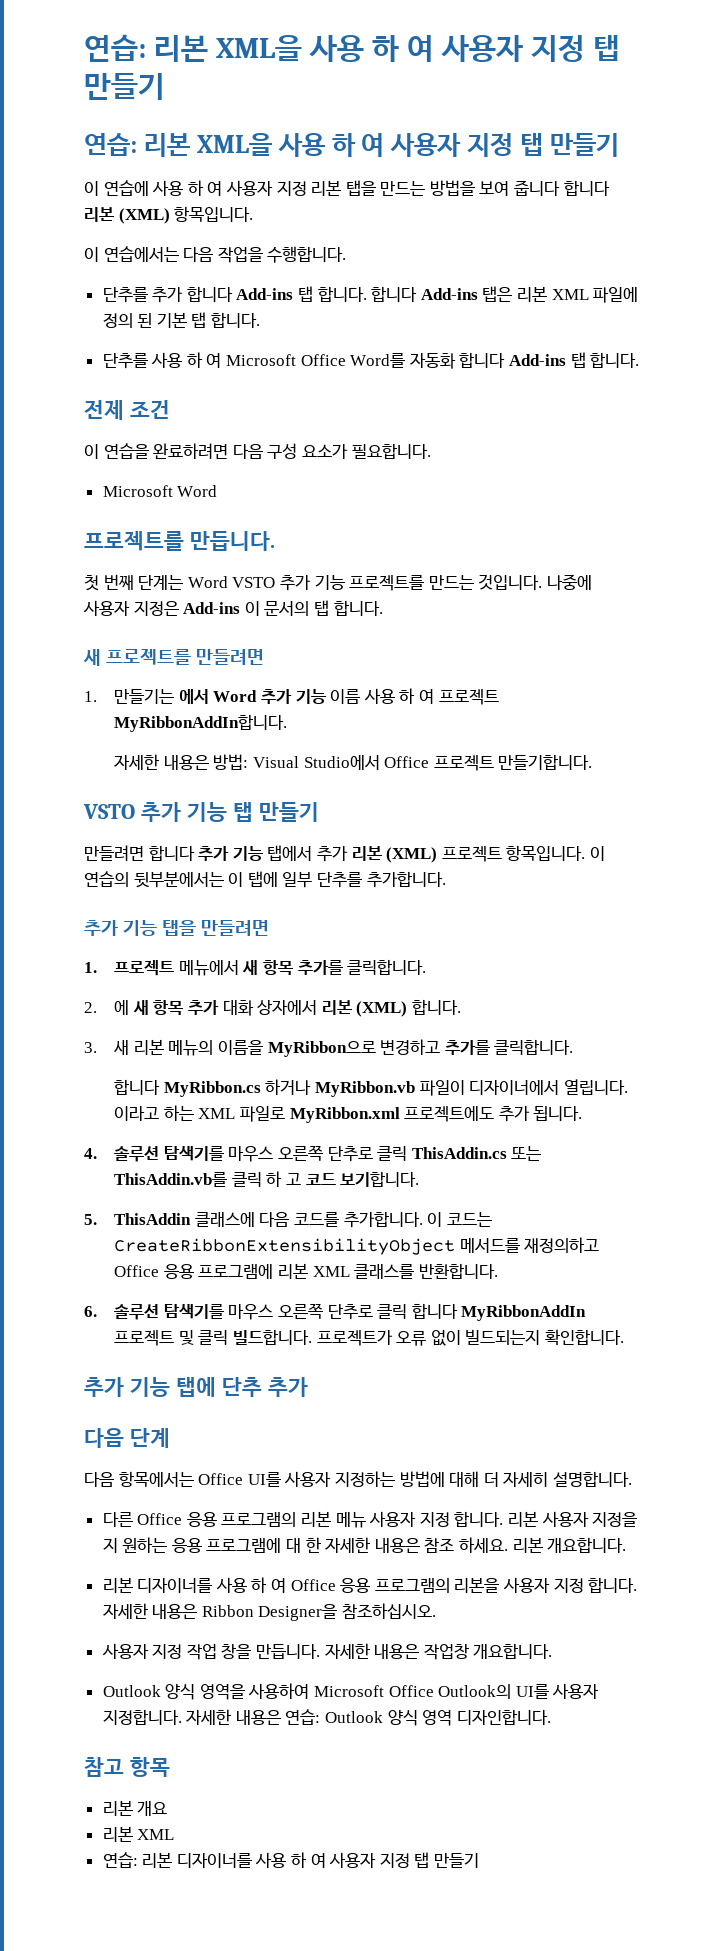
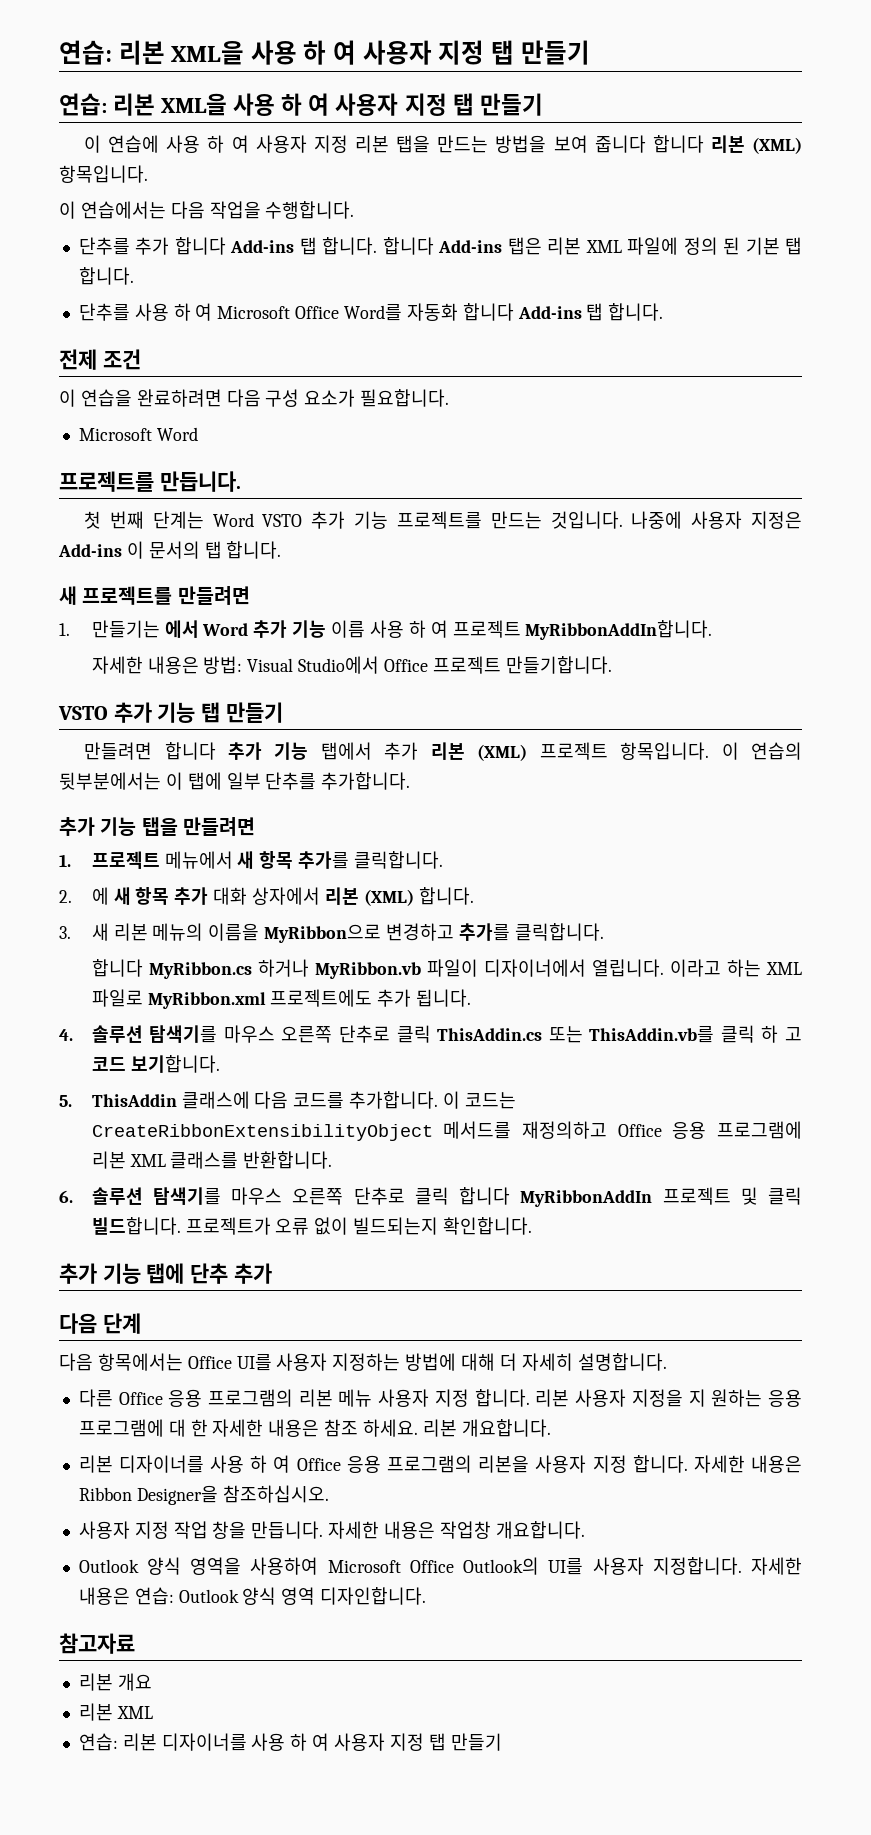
[84,1757,170,1777] 참고 항목 -> [59,1633,135,1654] 참고자료

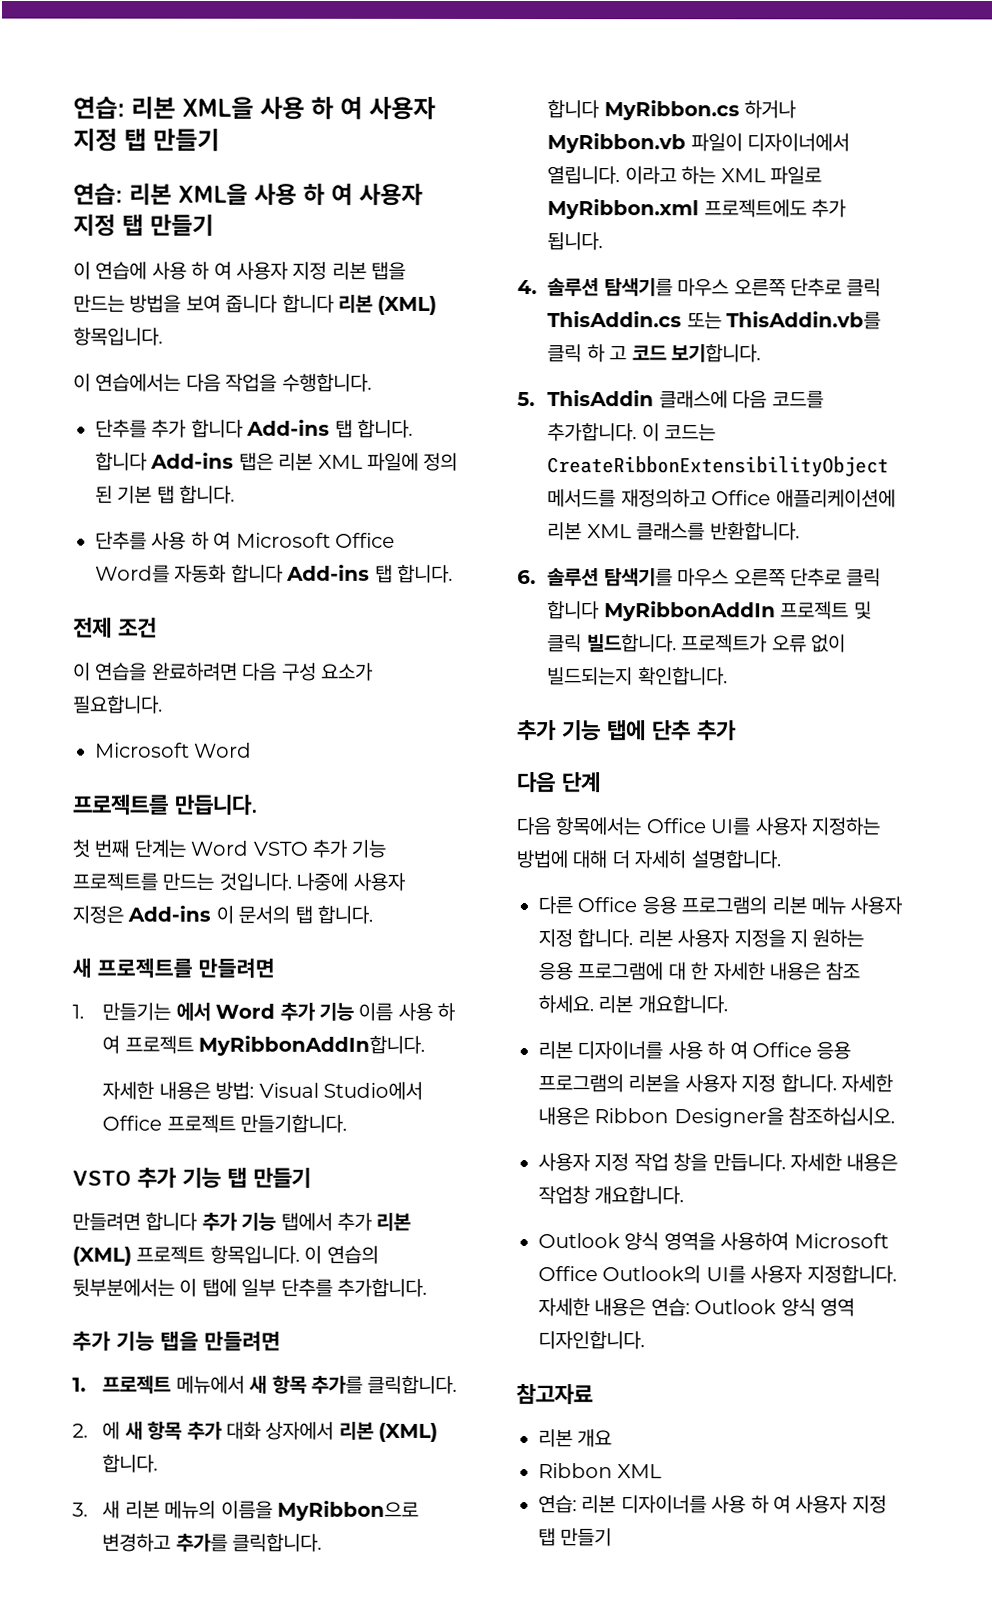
[672,1121,802,1139] 응용 프로그램에 -> [775,489,896,508] 애플리케이션에
[78,1703,113,1721] 리본 -> [538,1463,613,1479] Ribbon

